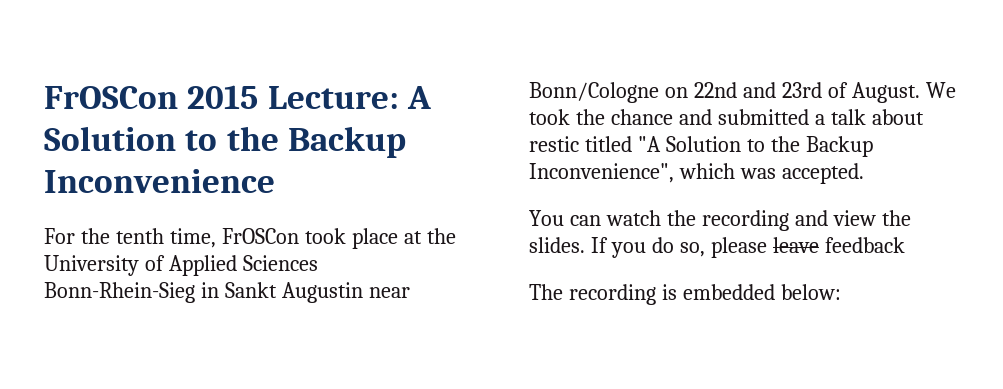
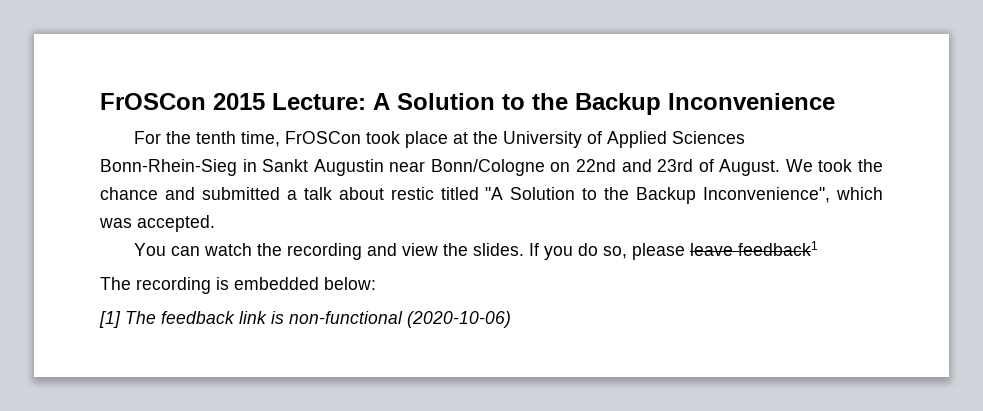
[824,237,905,253] feedback -> [737,241,818,256] feedback1
(841, 292) none -> [99,311,511,328] // [1] The feedback link is non-functional (2020-10-06)

